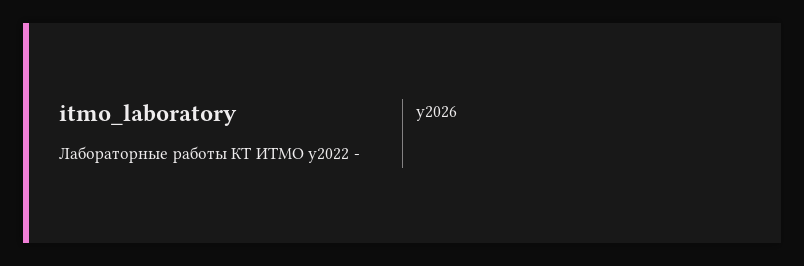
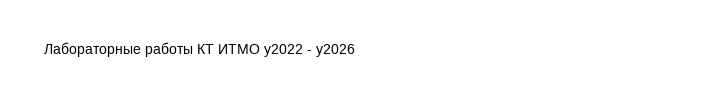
[59,104,237,126] itmo_laboratory // -> (44, 49) none

